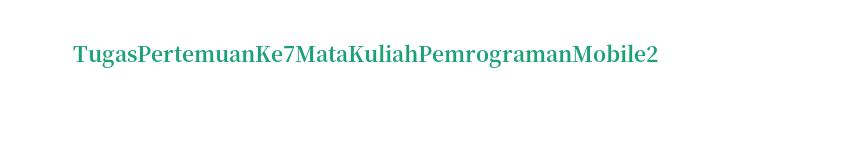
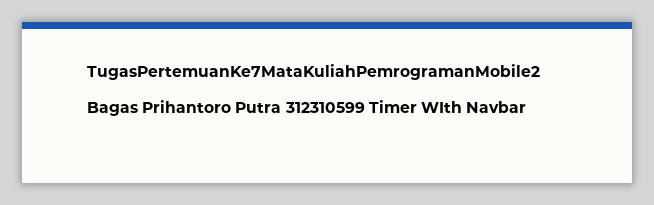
(658, 56) none -> [87,100,527,116] // Bagas Prihantoro Putra 312310599 Timer WIth Navbar

